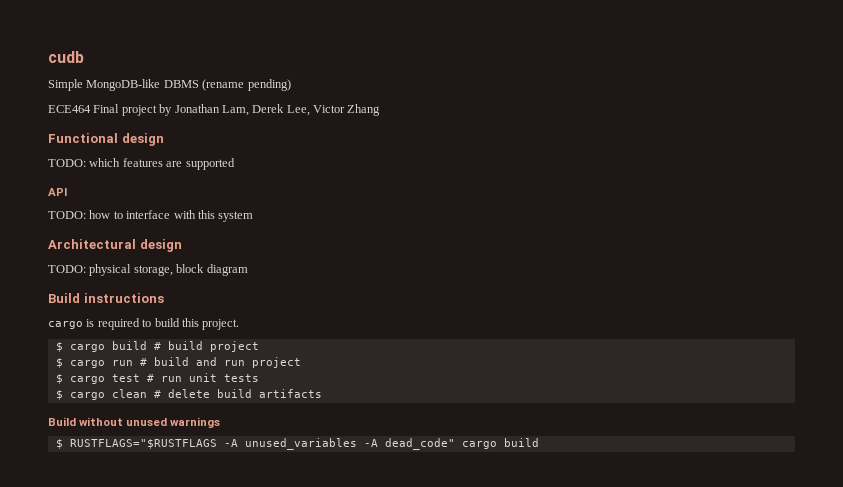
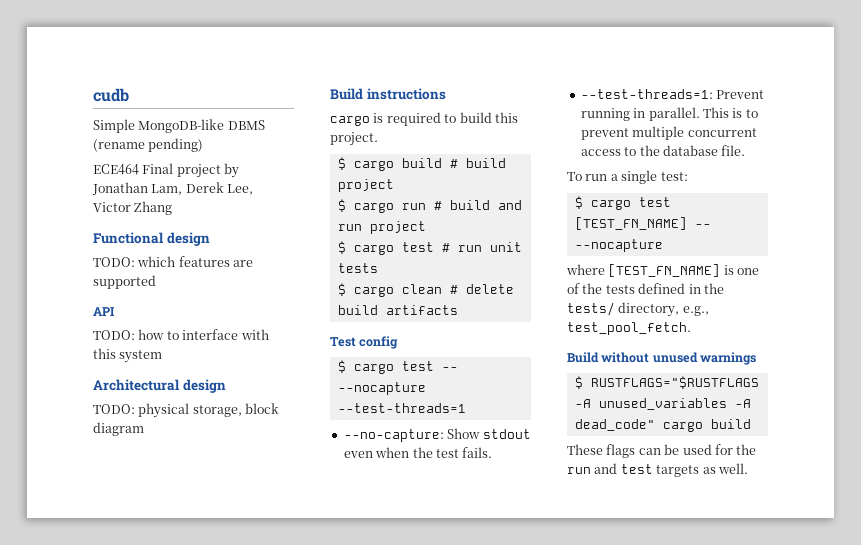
(322, 393) none -> [330,336,399,349] [337,360,458,374] [337,382,426,395] [337,403,466,413] [343,428,531,442] [343,447,493,458] [580,89,765,99] [580,107,758,121] [580,126,757,140] [580,145,746,156] [567,170,688,184] [574,196,671,210] [574,217,711,230] [574,239,663,252] [566,264,760,277] [567,283,724,294] [567,302,709,317] [567,322,691,335] // Test config // $ cargo test -- --nocapture --test-threads=1 // --no-capture: Show stdout even when the test fails. // --test-threads=1: Prevent running in parallel. This is to prevent multiple concurrent access to the database file. // To run a single test: // $ cargo test [TEST_FN_NAME] -- --nocapture // where [TEST_FN_NAME] is one of the tests defined in the tests/ directory, e.g., test_pool_fetch.
(539, 442) none -> [567,444,757,458] [567,463,748,477] // These flags can be used for the run and test targets as well.

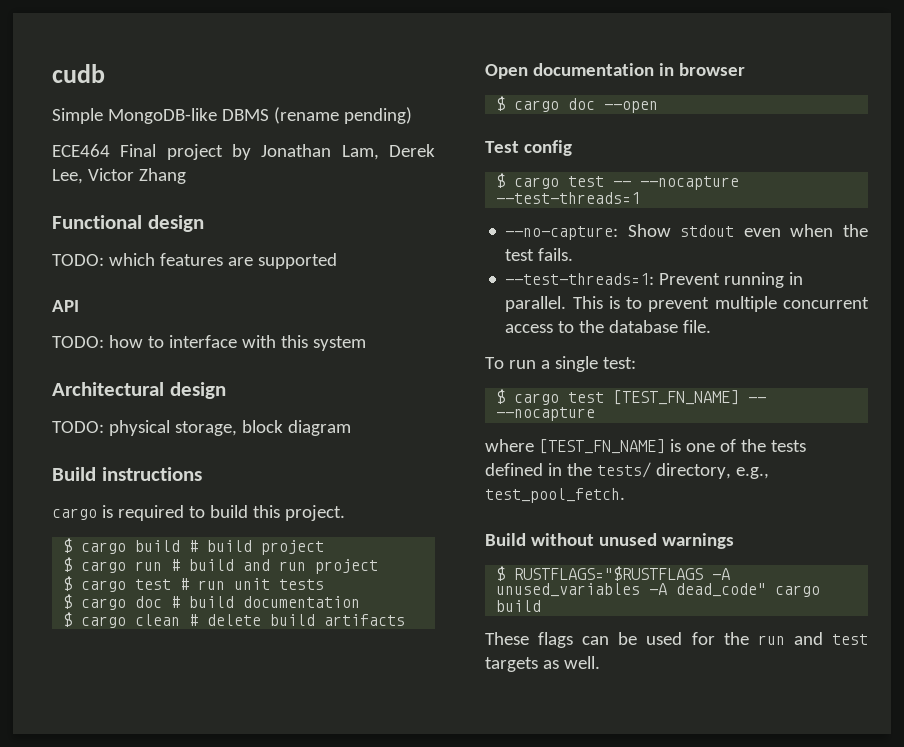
(378, 268) none -> [63,594,361,610] // $ cargo doc # build documentation
(458, 310) none -> [485,63,745,79] [496,96,659,113] // Open documentation in browser // $ cargo doc --open

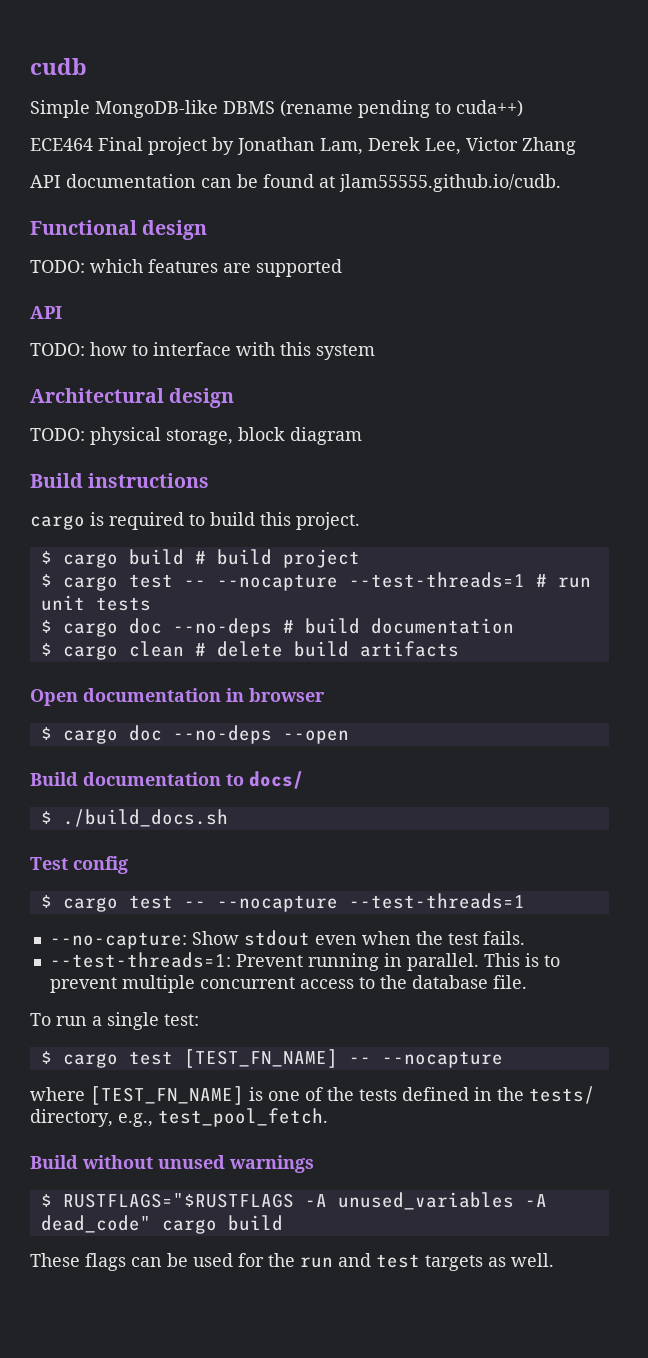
[343,107,412,124] pending) -> [358,100,523,118] pending to cuda++)
(186, 176) none -> [30,174,561,192] // API documentation can be found at jlam55555.github.io/cudb.
[63,557,379,574] [63,576,172,592] // $ cargo run # build and run project // $ cargo test -> [40,572,525,591] // $ cargo test -- --nocapture --test-threads=1
(163, 602) none -> [172,618,272,637] --no-deps
(596, 104) none -> [172,725,272,744] --no-deps
(659, 107) none -> [30,771,304,789] [40,809,228,827] // Build documentation to docs/ // $ ./build_docs.sh

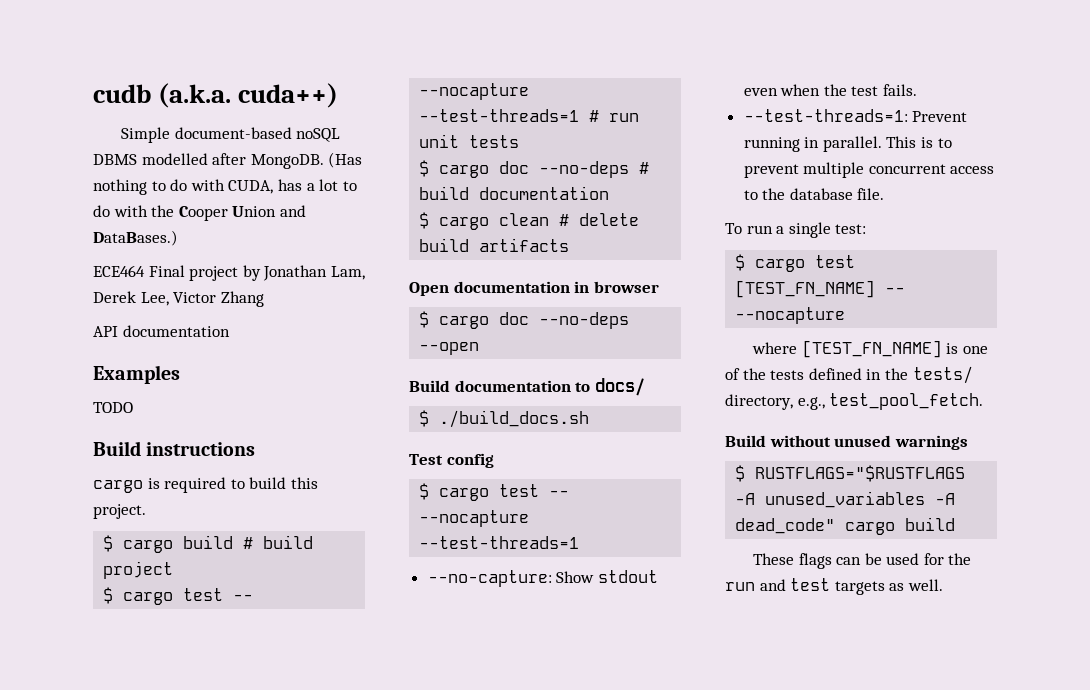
(87, 66) none -> [158,83,339,108] (a.k.a. cuda++)
[95,100,523,118] MongoDB-like DBMS (rename pending to cuda++) -> [174,127,341,142] [93,152,363,169] [93,179,357,195] [93,205,306,221] [93,230,178,246] document-based noSQL DBMS modelled after MongoDB. (Has nothing to do with CUDA, has a lot to do with the Cooper Union and DataBases.)
[201,174,561,192] [30,220,208,240] [30,259,342,277] [30,306,62,319] [30,342,375,360] [30,388,235,408] [30,427,362,445] can be found at jlam55555.github.io/cudb. // Functional design // TODO: which features are supported // API // TODO: how to interface with this system // Architectural design // TODO: physical storage, block diagram -> [93,365,180,384] [93,402,133,413] // Examples // TODO

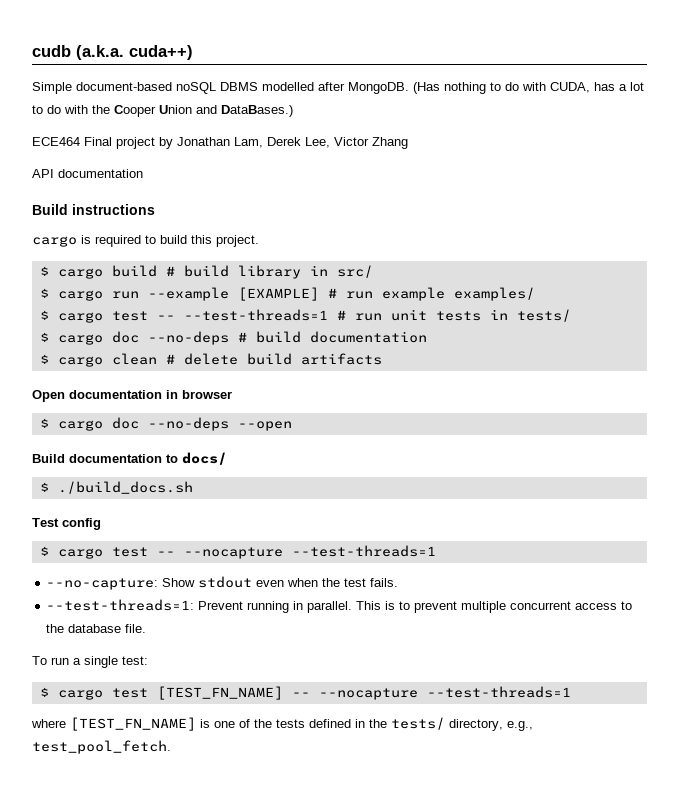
[93,365,180,384] [93,402,133,413] // Examples // TODO -> (143, 173) none
[103,561,174,579] [103,587,254,605] [419,83,530,100] project // $ cargo test -- --nocapture -> [237,265,373,279] [39,287,535,301] [39,310,175,323] library in src/ // $ cargo run --example [EXAMPLE] # run example examples/ // $ cargo test --
(520, 141) none -> [489,309,571,322] in tests/
(846, 315) none -> [426,686,571,698] --test-threads=1
[725,435,968,450] [735,465,966,482] [735,491,956,508] [735,517,956,535] [752,553,972,569] [725,578,943,595] // Build without unused warnings // $ RUSTFLAGS="$RUSTFLAGS -A unused_variables -A dead_code" cargo build // These flags can be used for the run and test targets as well. -> (171, 747) none

